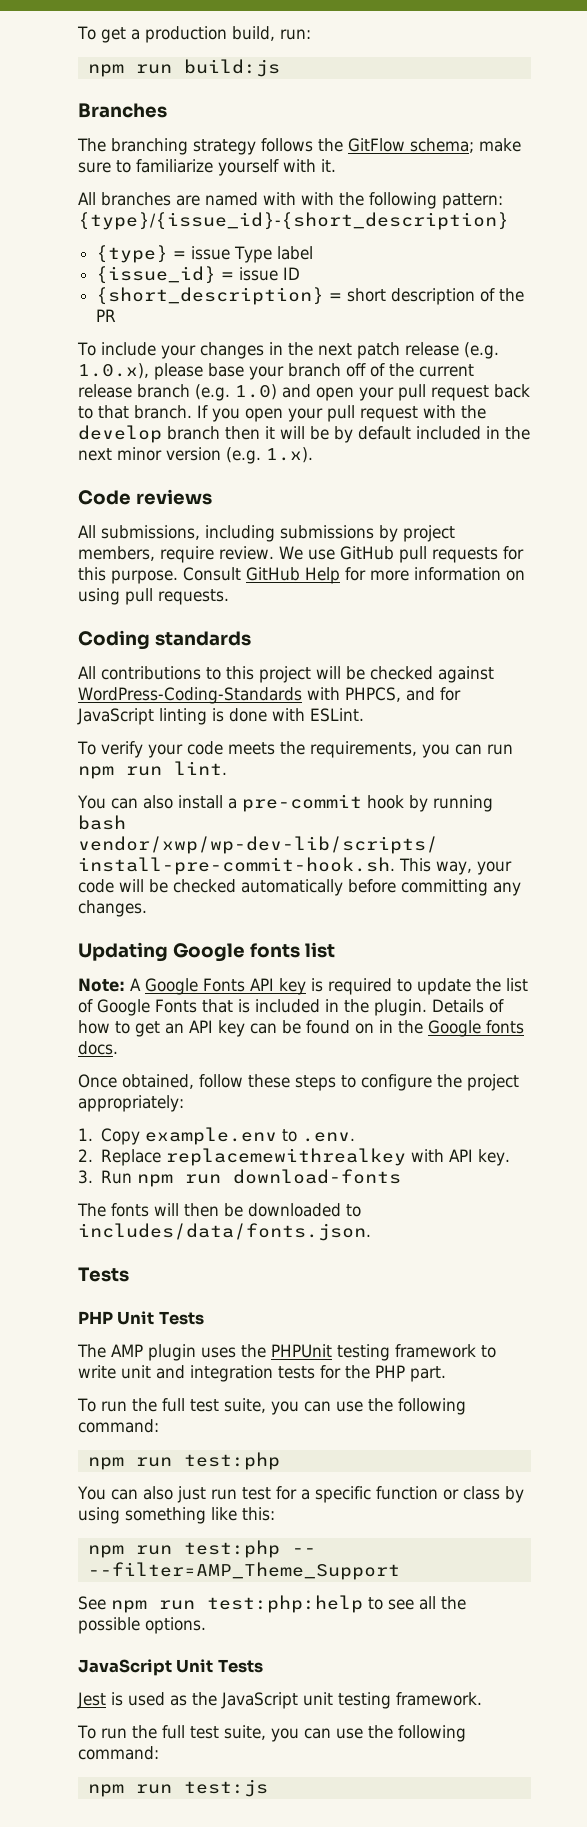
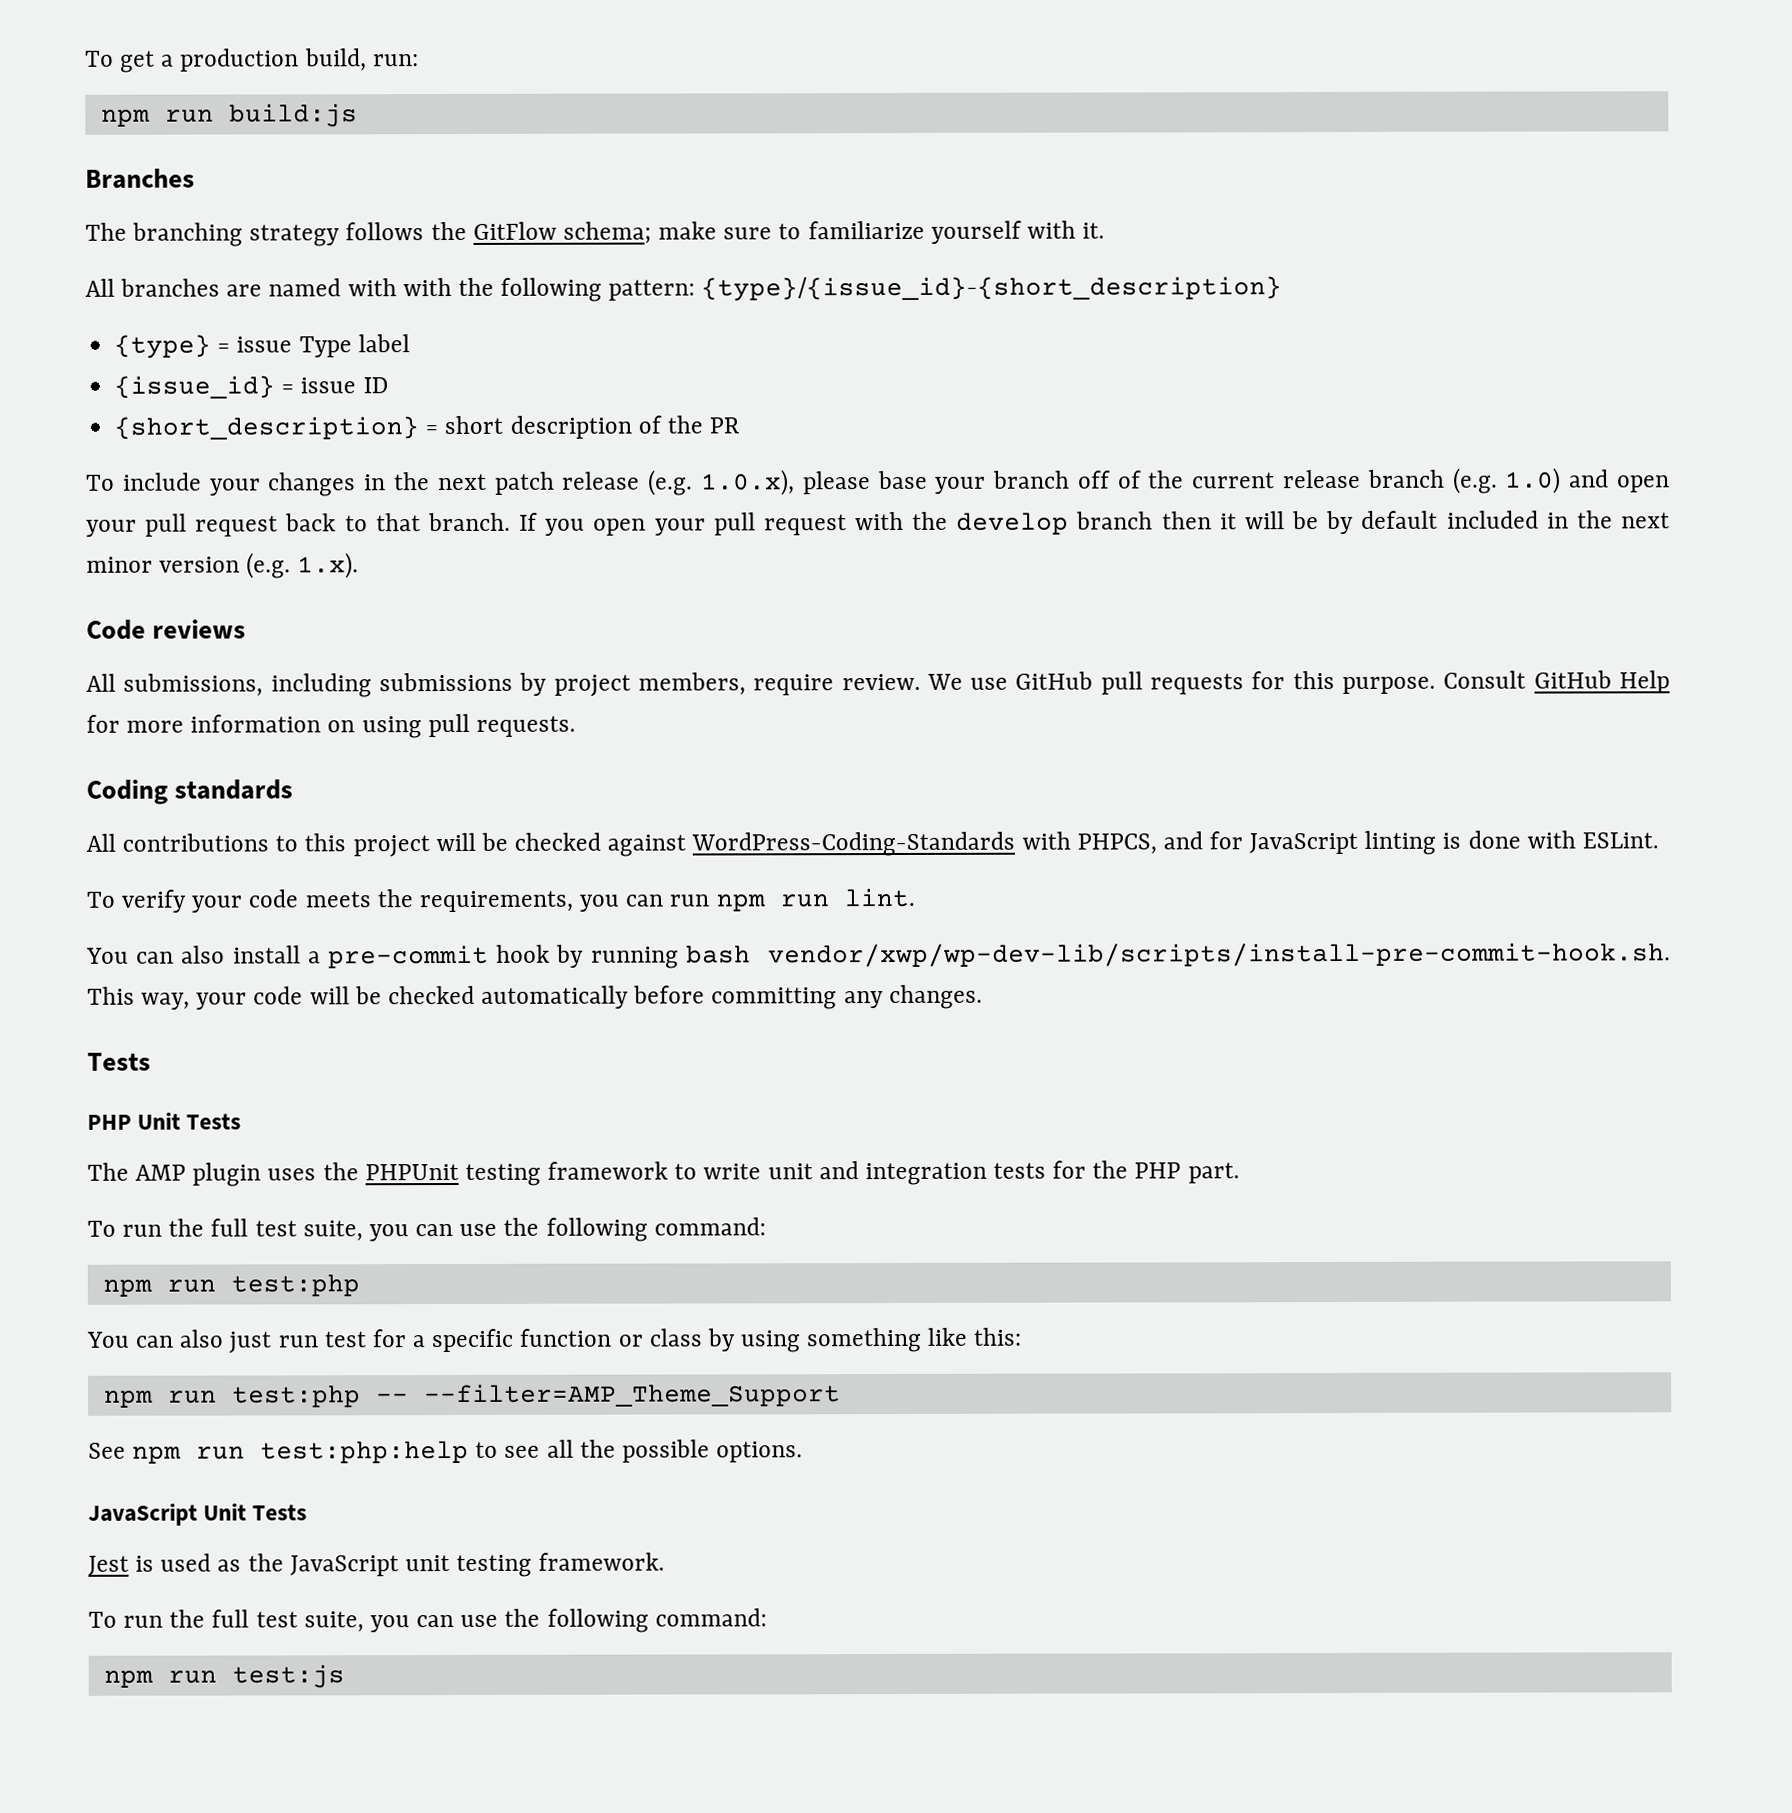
[78,942,335,962] [78,978,528,995] [78,999,504,1016] [78,1020,524,1037] [78,1041,118,1055] [78,1074,519,1091] [78,1095,184,1112] [78,1127,356,1145] [78,1148,511,1166] [78,1169,402,1187] [77,1203,361,1217] [78,1223,371,1241] // Updating Google fonts list // Note: A Google Fonts API key is required to update the list of Google Fonts that is included in the plugin. Details of how to get an API key can be found on in the Google fonts docs. // Once obtained, follow these steps to configure the project appropriately: // 1. Copy example.env to .env. // 2. Replace replacemewithrealkey with API key. // 3. Run npm run download-fonts // The fonts will then be downloaded to includes/data/fonts.json. -> (983, 997) none

